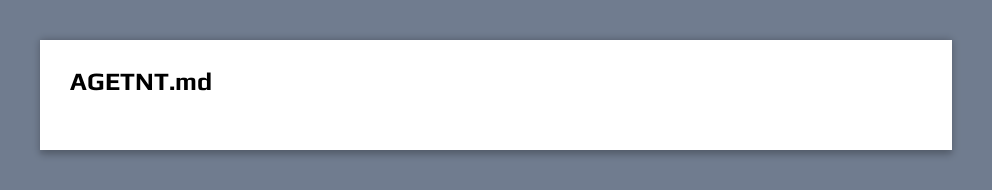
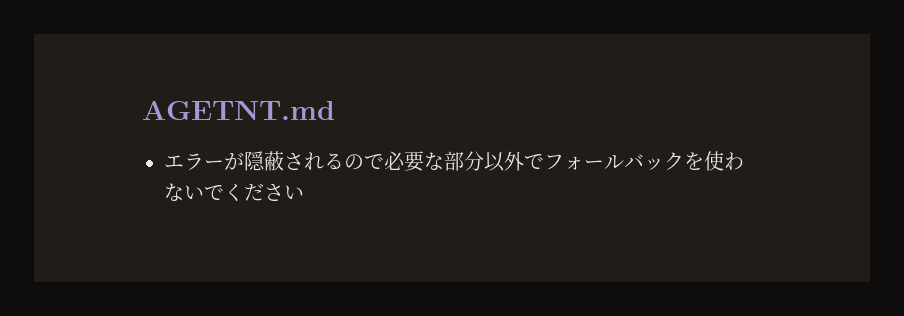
(212, 81) none -> [164,151,744,172] [164,183,304,201] // エラーが隠蔽されるので必要な部分以外でフォールバックを使わないでください

